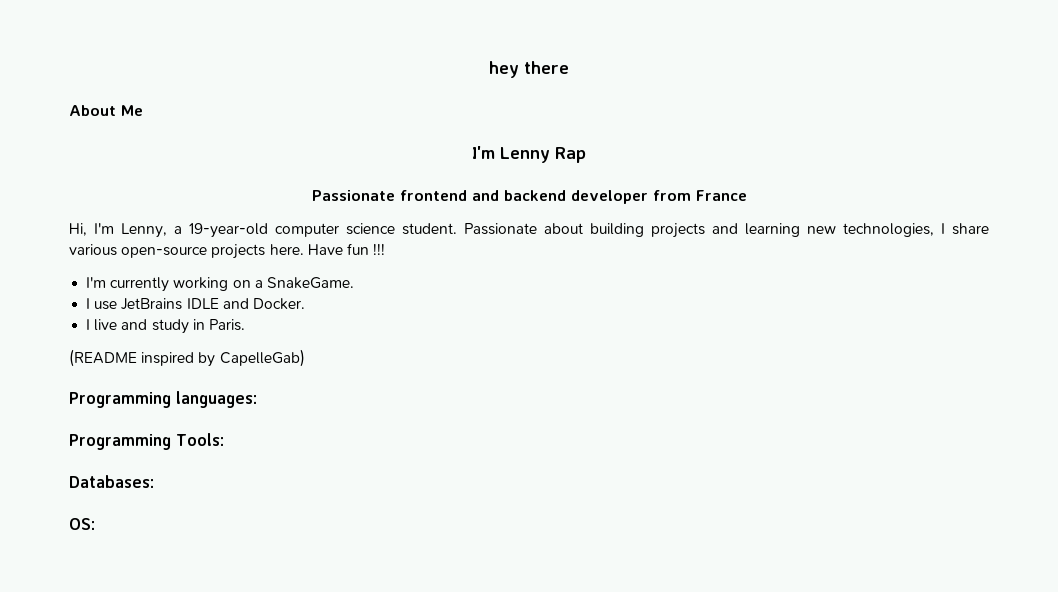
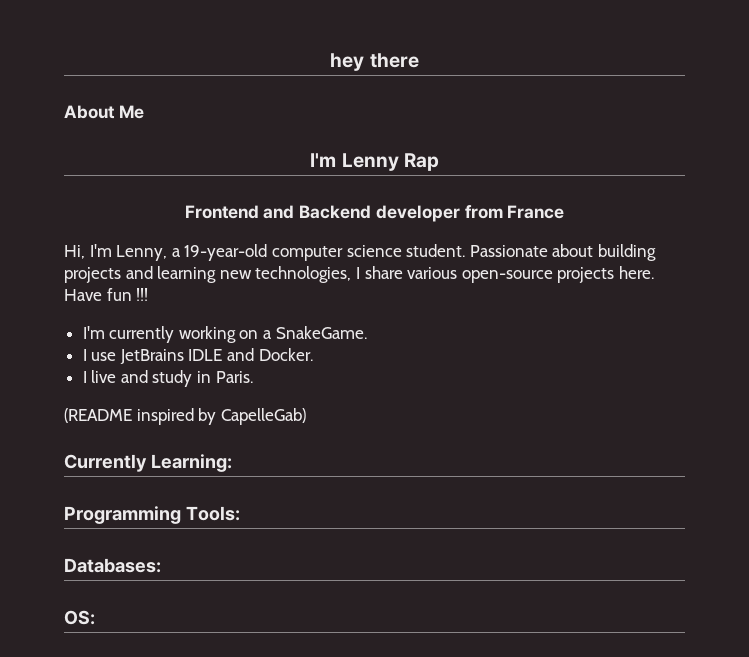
[311,190,566,201] Passionate frontend and backend -> [184,205,372,219] Frontend and Backend
[69,391,257,408] Programming languages: -> [64,454,232,472] Currently Learning:

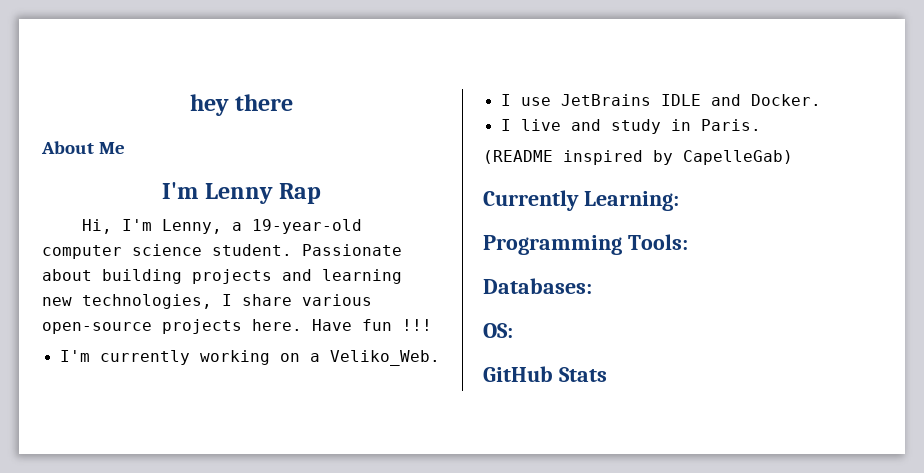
[184,205,565,222] // Frontend and Backend developer from France -> (321, 193) none
[275,326,367,339] SnakeGame. -> [329,350,440,366] Veliko_Web.
(95, 617) none -> [483,366,607,382] // GitHub Stats

